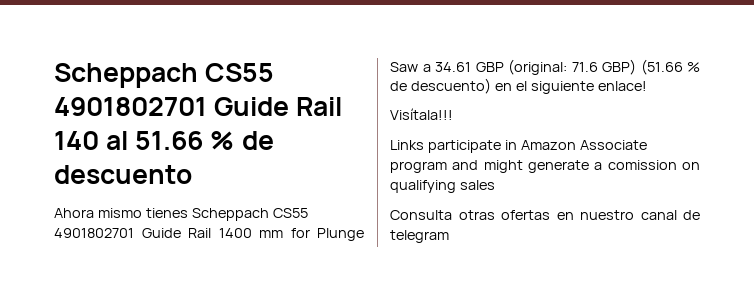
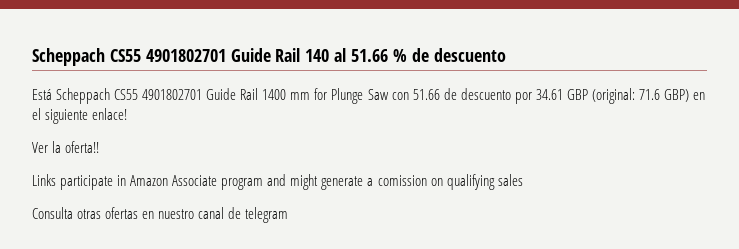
[54,208,188,218] Ahora mismo tienes -> [32,89,52,100] Está
[422,64,431,72] a -> [391,88,532,104] con 51.66 de descuento por
[640,59,700,75] [390,78,491,94] (51.66 % de descuento) -> (689, 95) none
[390,108,453,120] Visítala!!! -> [32,141,100,153] Ver la oferta!!

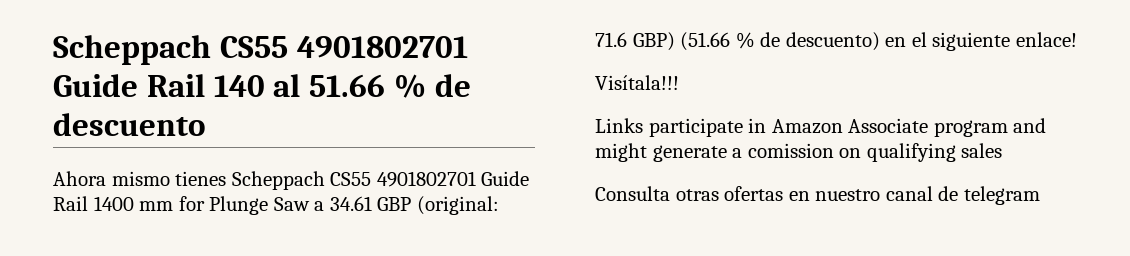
[32,89,52,100] Está -> [53,171,227,186] Ahora mismo tienes
[391,88,532,104] con 51.66 de descuento por -> [314,201,325,211] a
(689, 95) none -> [680,32,880,51] (51.66 % de descuento)
[32,141,100,153] Ver la oferta!! -> [595,75,679,90] Visítala!!!

